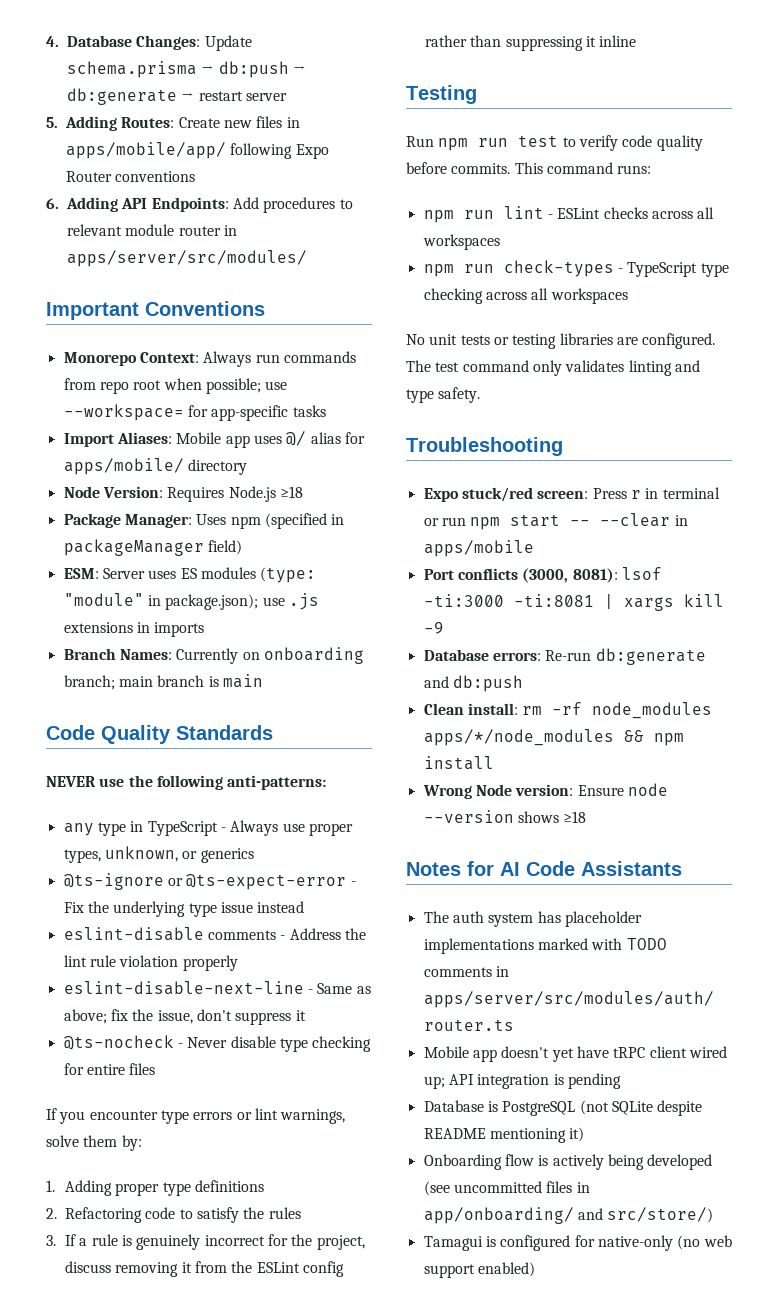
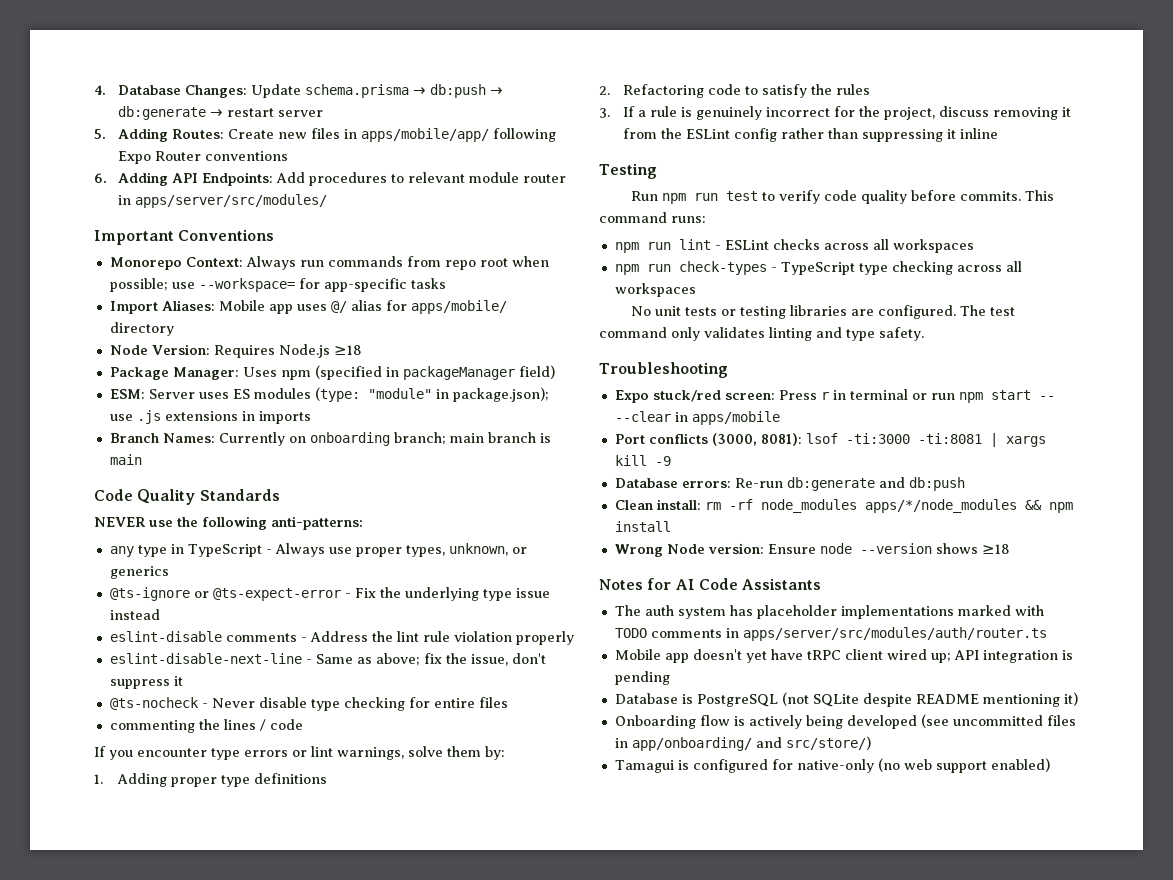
(156, 1069) none -> [109,719,303,733] // commenting the lines / code

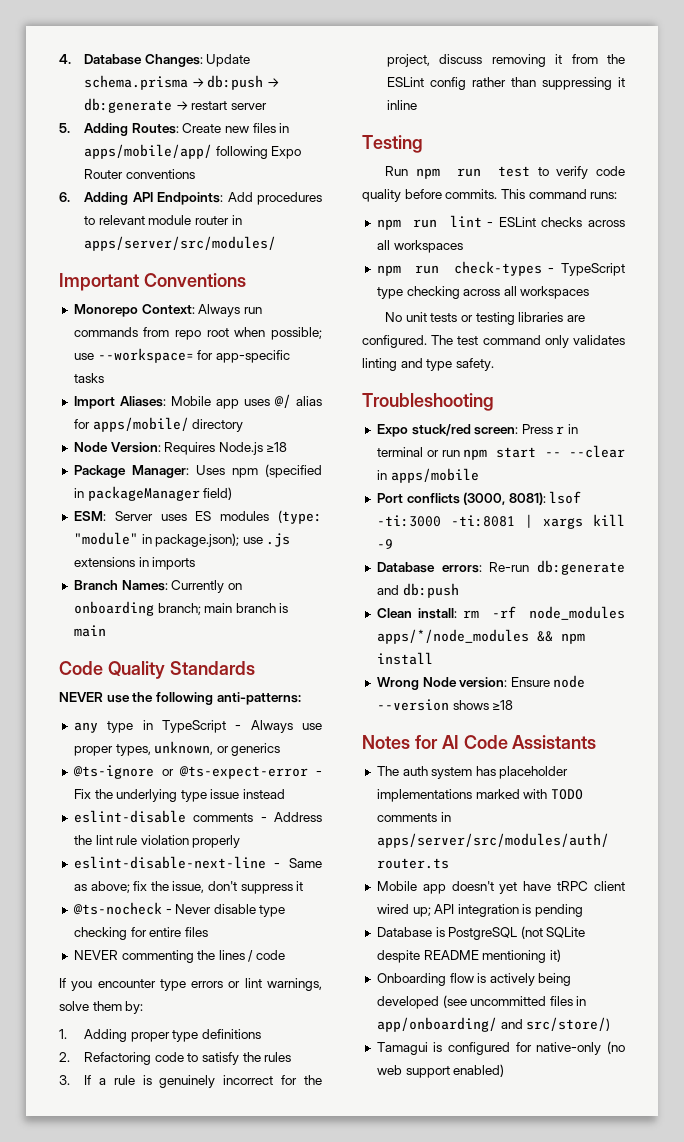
(508, 702) none -> [73,950,118,960] NEVER

